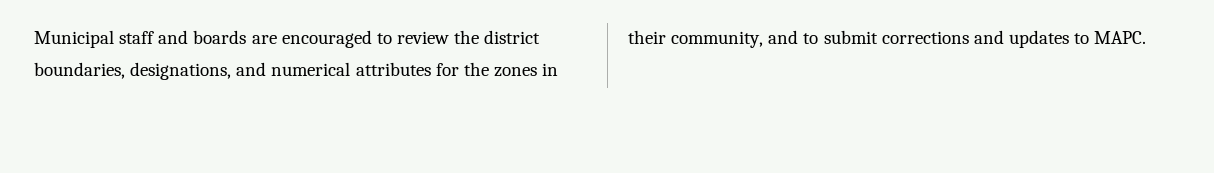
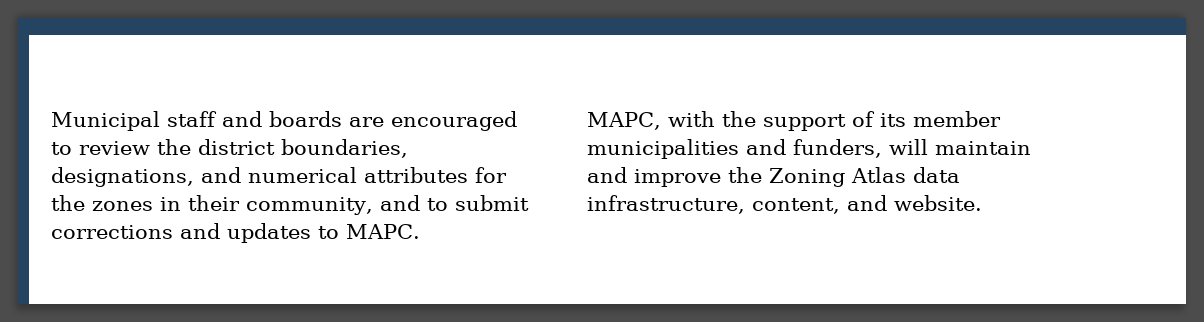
(1147, 37) none -> [587,111,1001,131] [587,139,1031,159] [587,167,960,187] [587,195,982,214] // MAPC, with the support of its member municipalities and funders, will maintain and improve the Zoning Atlas data infrastructure, content, and website.

